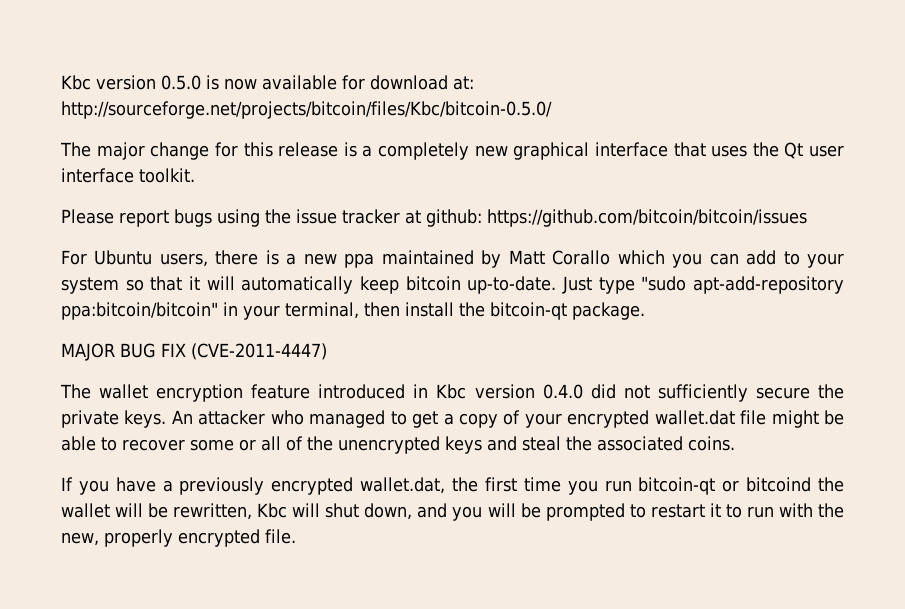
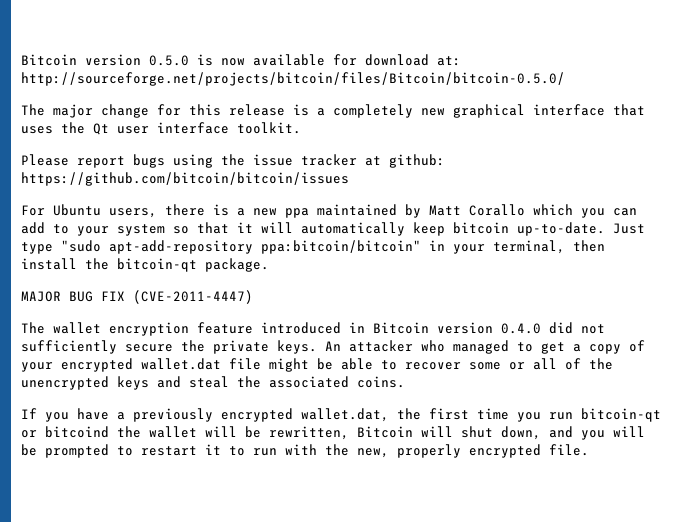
[61,75,91,90] Kbc -> [21,54,77,66] Bitcoin
[61,101,552,119] http://sourceforge.net/projects/bitcoin/files/Kbc/bitcoin-0.5.0/ -> [21,72,565,86] http://sourceforge.net/projects/bitcoin/files/Bitcoin/bitcoin-0.5.0/
[436,384,467,399] Kbc -> [373,322,429,334] Bitcoin
[257,503,288,518] Kbc -> [357,426,413,438] Bitcoin

